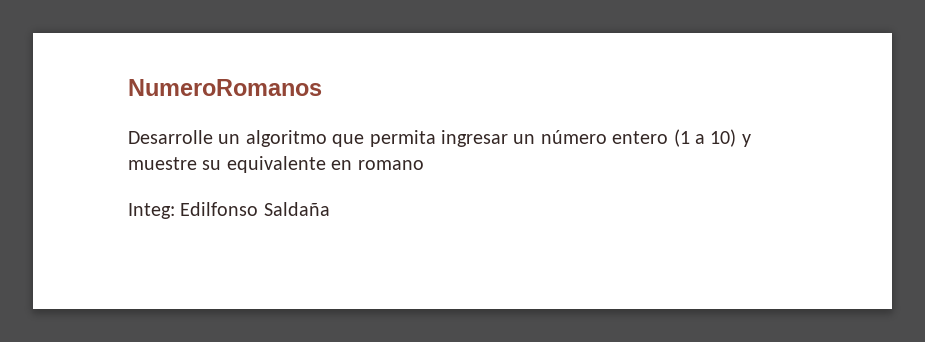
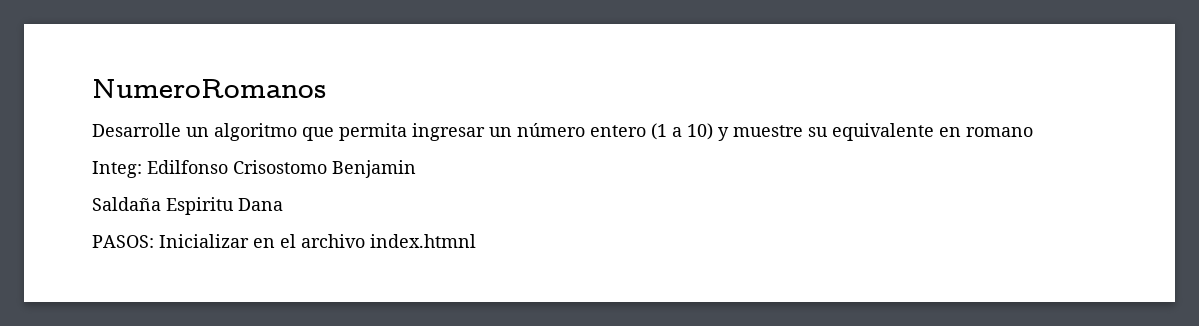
[263,202,330,216] Saldaña -> [233,160,416,178] [92,197,283,215] [92,234,476,248] Crisostomo Benjamin // Saldaña Espiritu Dana // PASOS: Inicializar en el archivo index.htmnl

